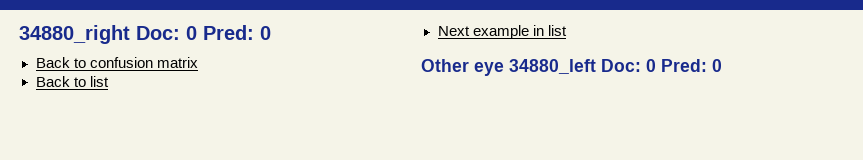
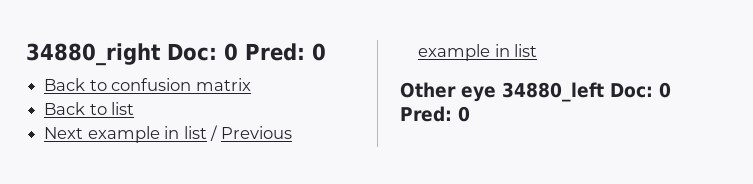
(567, 30) none -> [209,125,293,141] [418,44,538,61] / Previous example in list

